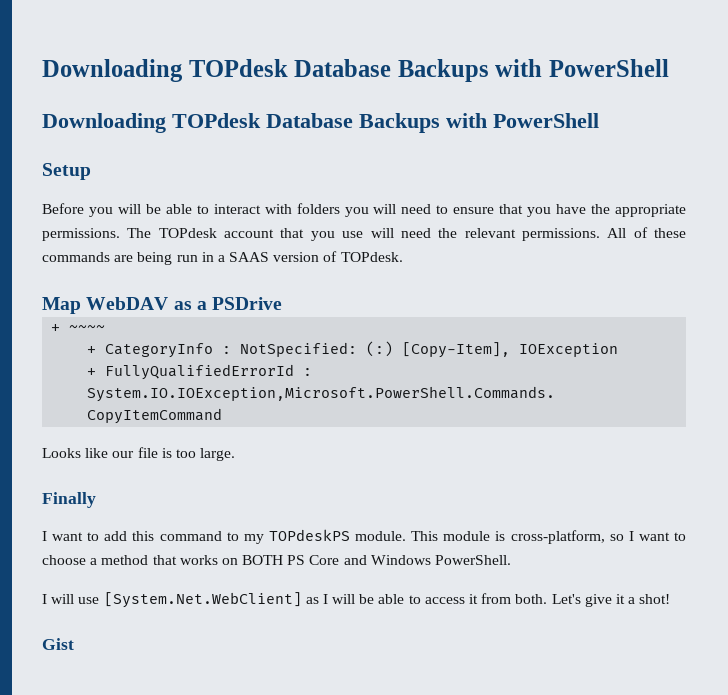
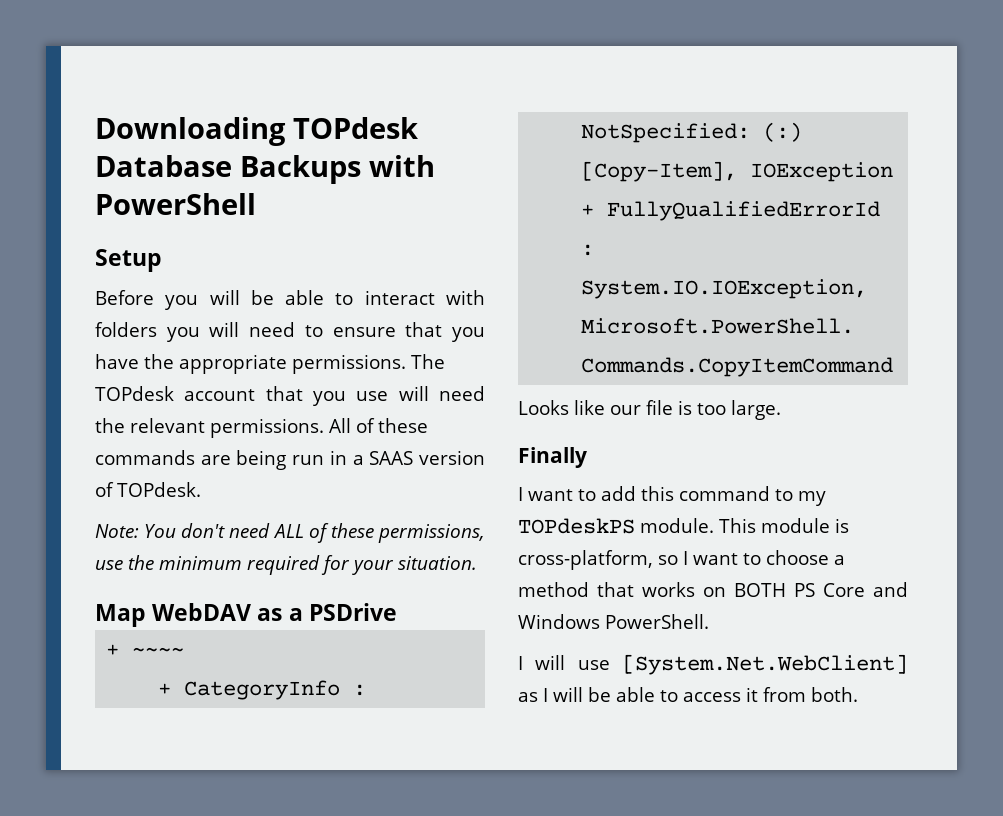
[42,59,670,82] [42,113,599,133] Downloading TOPdesk Database Backups with PowerShell // Downloading TOPdesk Database Backups with PowerShell -> [95,117,418,146] [95,155,435,184] [95,193,256,215] Downloading TOPdesk Database Backups with PowerShell
(403, 257) none -> [95,523,485,543] [95,555,477,575] // Note: You don't need ALL of these permissions, use the minimum required for your situation.
[551,594,671,607] [42,638,74,650] Let's give it a shot! // Gist -> (858, 694) none

